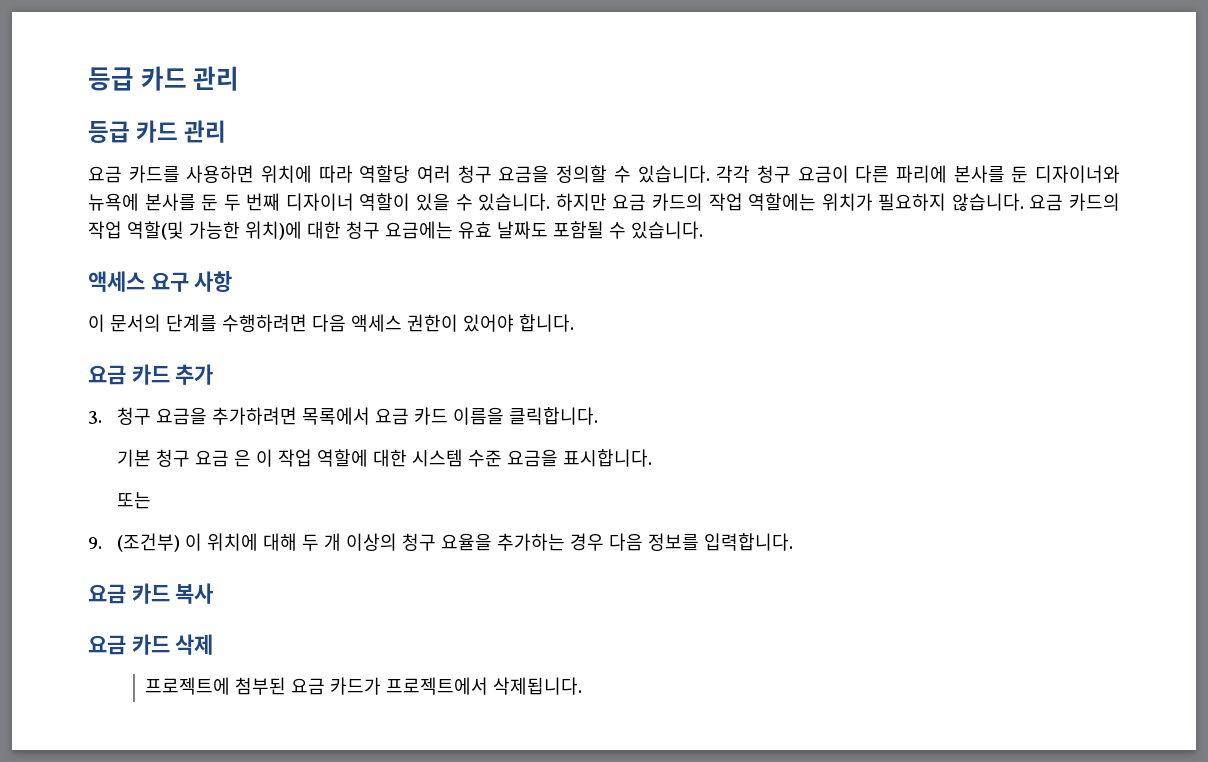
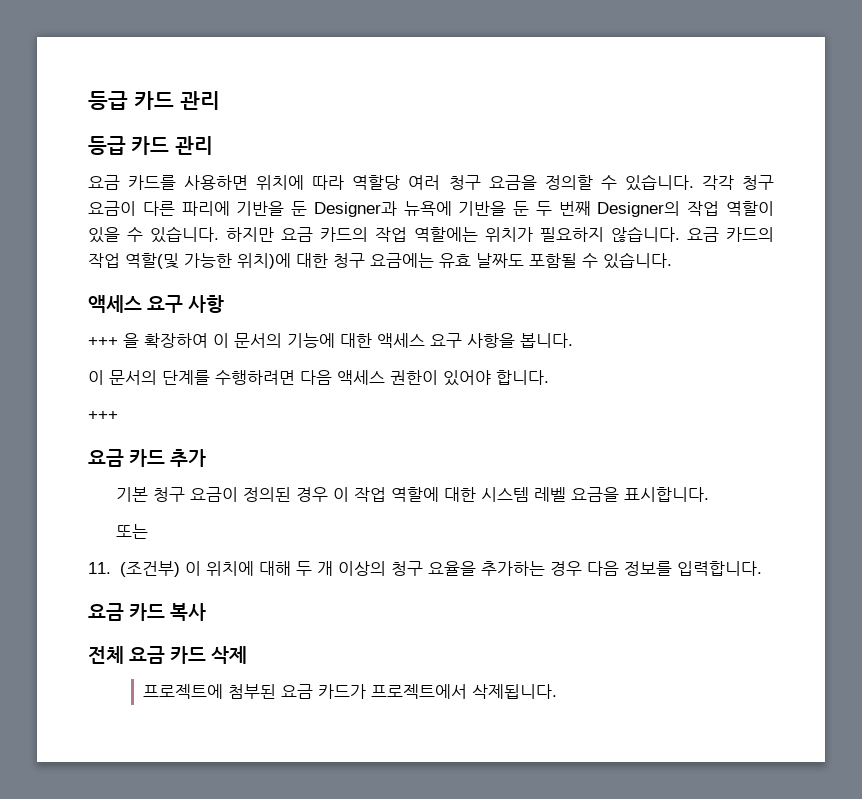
[953,165,1121,183] [88,193,196,211] 본사를 둔 디자이너와 뉴욕에 본사를 -> [236,201,507,217] 기반을 둔 Designer과 뉴욕에 기반을
[285,193,354,211] 디자이너 -> [597,201,720,217] Designer의 작업
(233, 281) none -> [88,333,573,348] // +++ 을 확장하여 이 문서의 기능에 대한 액세스 요구 사항을 봅니다.
(574, 323) none -> [88,411,118,420] // +++
[88,407,598,425] // 3. 청구 요금을 추가하려면 목록에서 요금 카드 이름을 클릭합니다. -> (206, 458) none
[194,450,251,467] 요금 은 -> [189,487,328,502] 요금이 정의된 경우
[467,450,502,467] 수준 -> [533,487,566,502] 레벨
[88,537,102,549] 9. -> [88,562,111,574] 11.
(214, 593) none -> [88,646,124,664] 전체

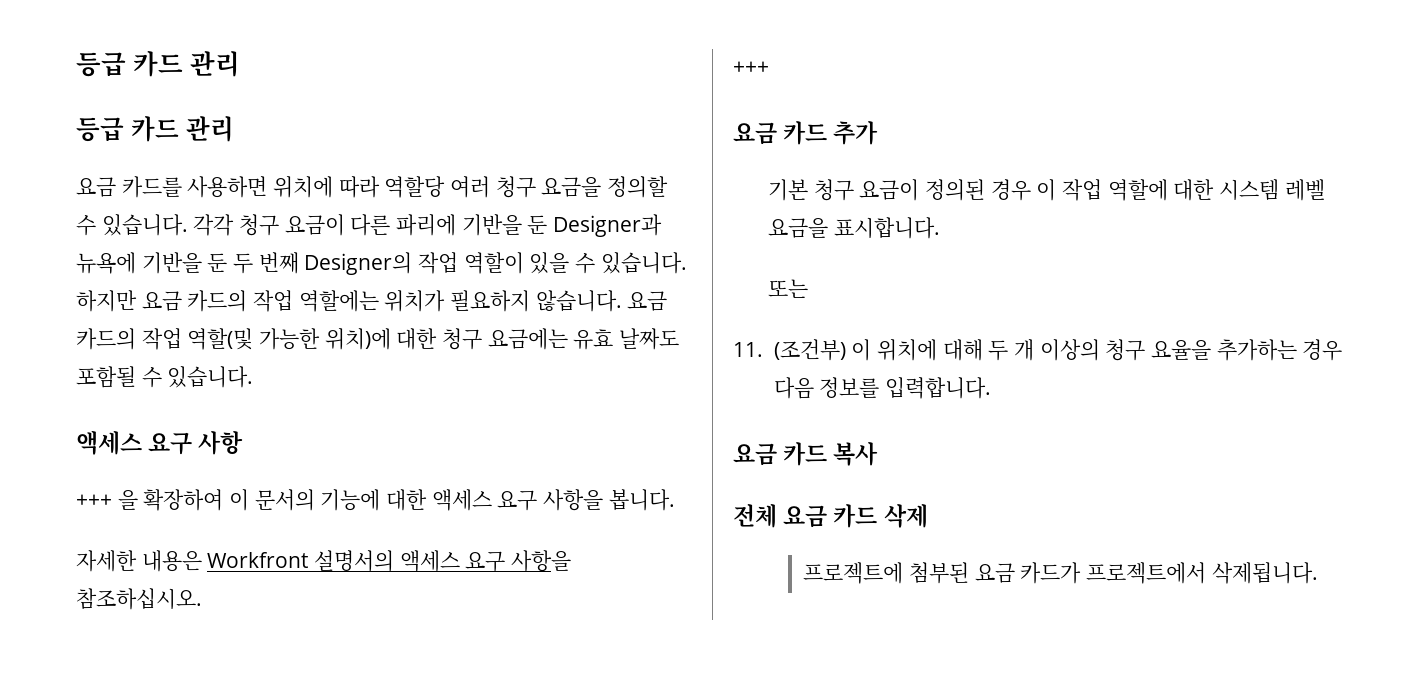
[88,370,549,386] 이 문서의 단계를 수행하려면 다음 액세스 권한이 있어야 합니다. -> [76,550,572,572] [76,588,202,610] 자세한 내용은 Workfront 설명서의 액세스 요구 사항을 참조하십시오.

